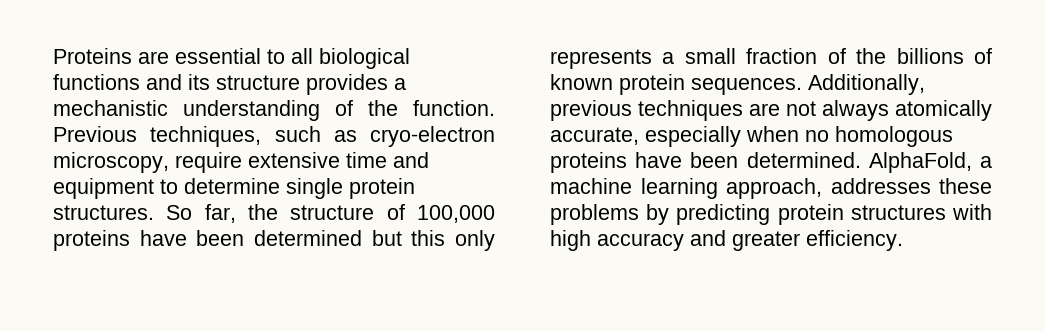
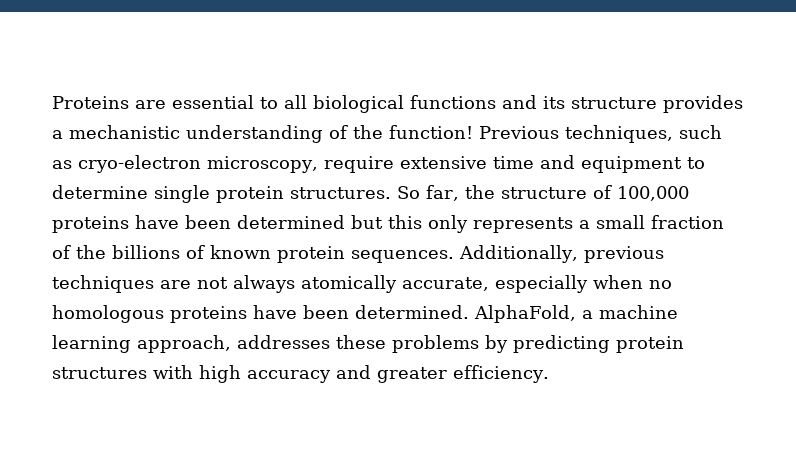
[413,100,495,116] function. -> [389,125,473,139] function!

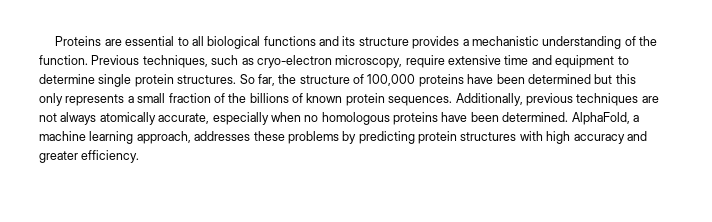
[389,125,473,139] function! -> [39,55,88,65] function.

